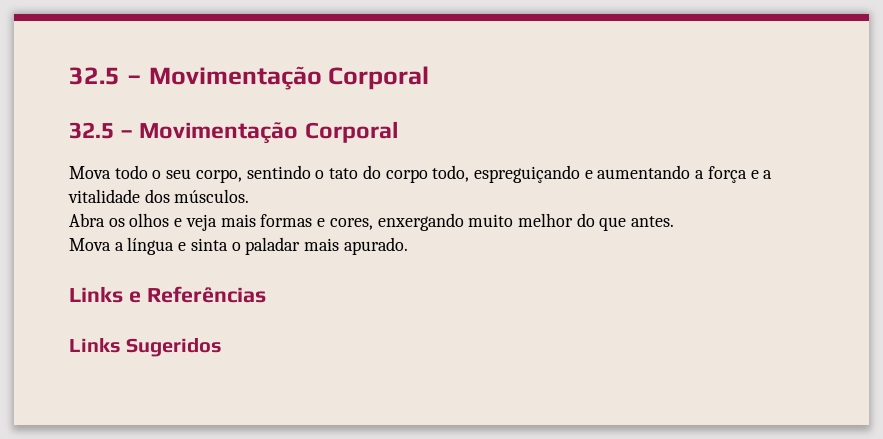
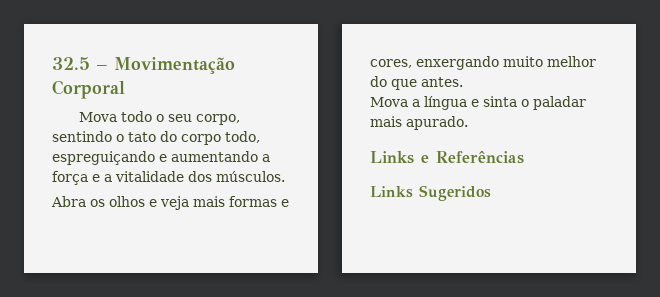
[69,66,430,90] [69,121,398,144] 32.5 – Movimentação Corporal // 32.5 – Movimentação Corporal -> [52,57,235,74] [52,80,125,99] 32.5 – Movimentação Corporal

